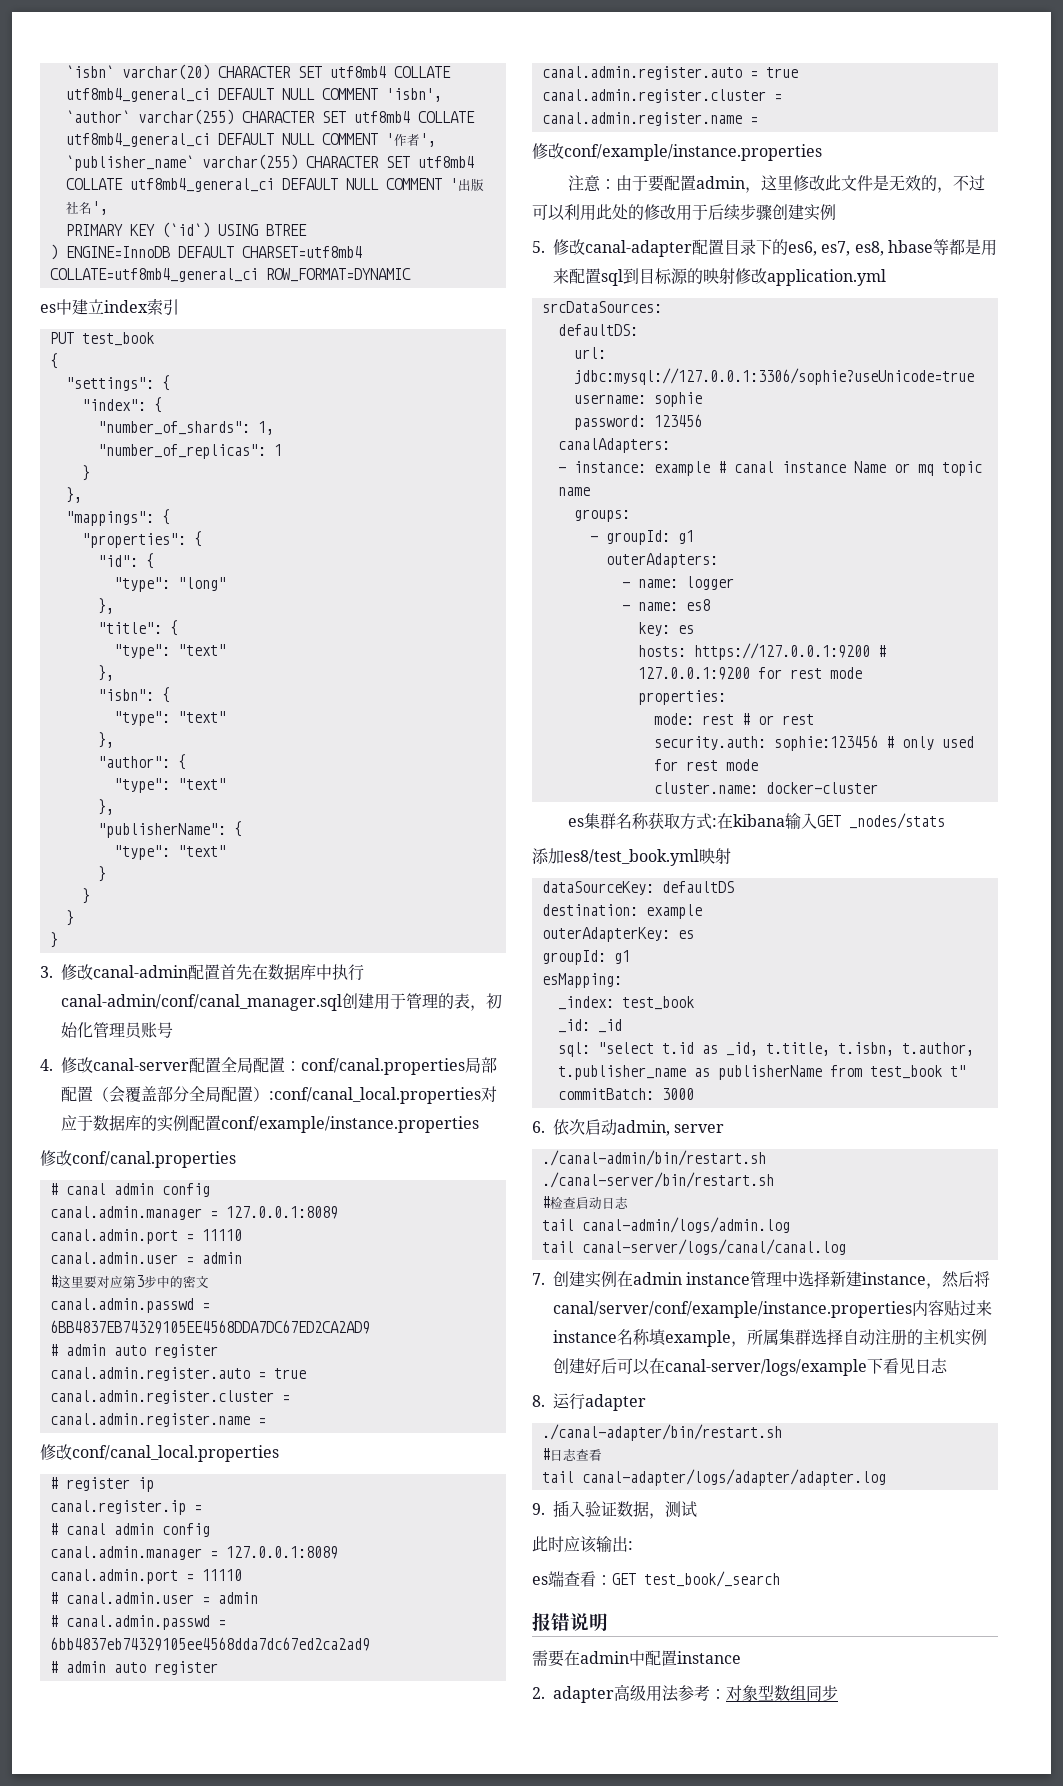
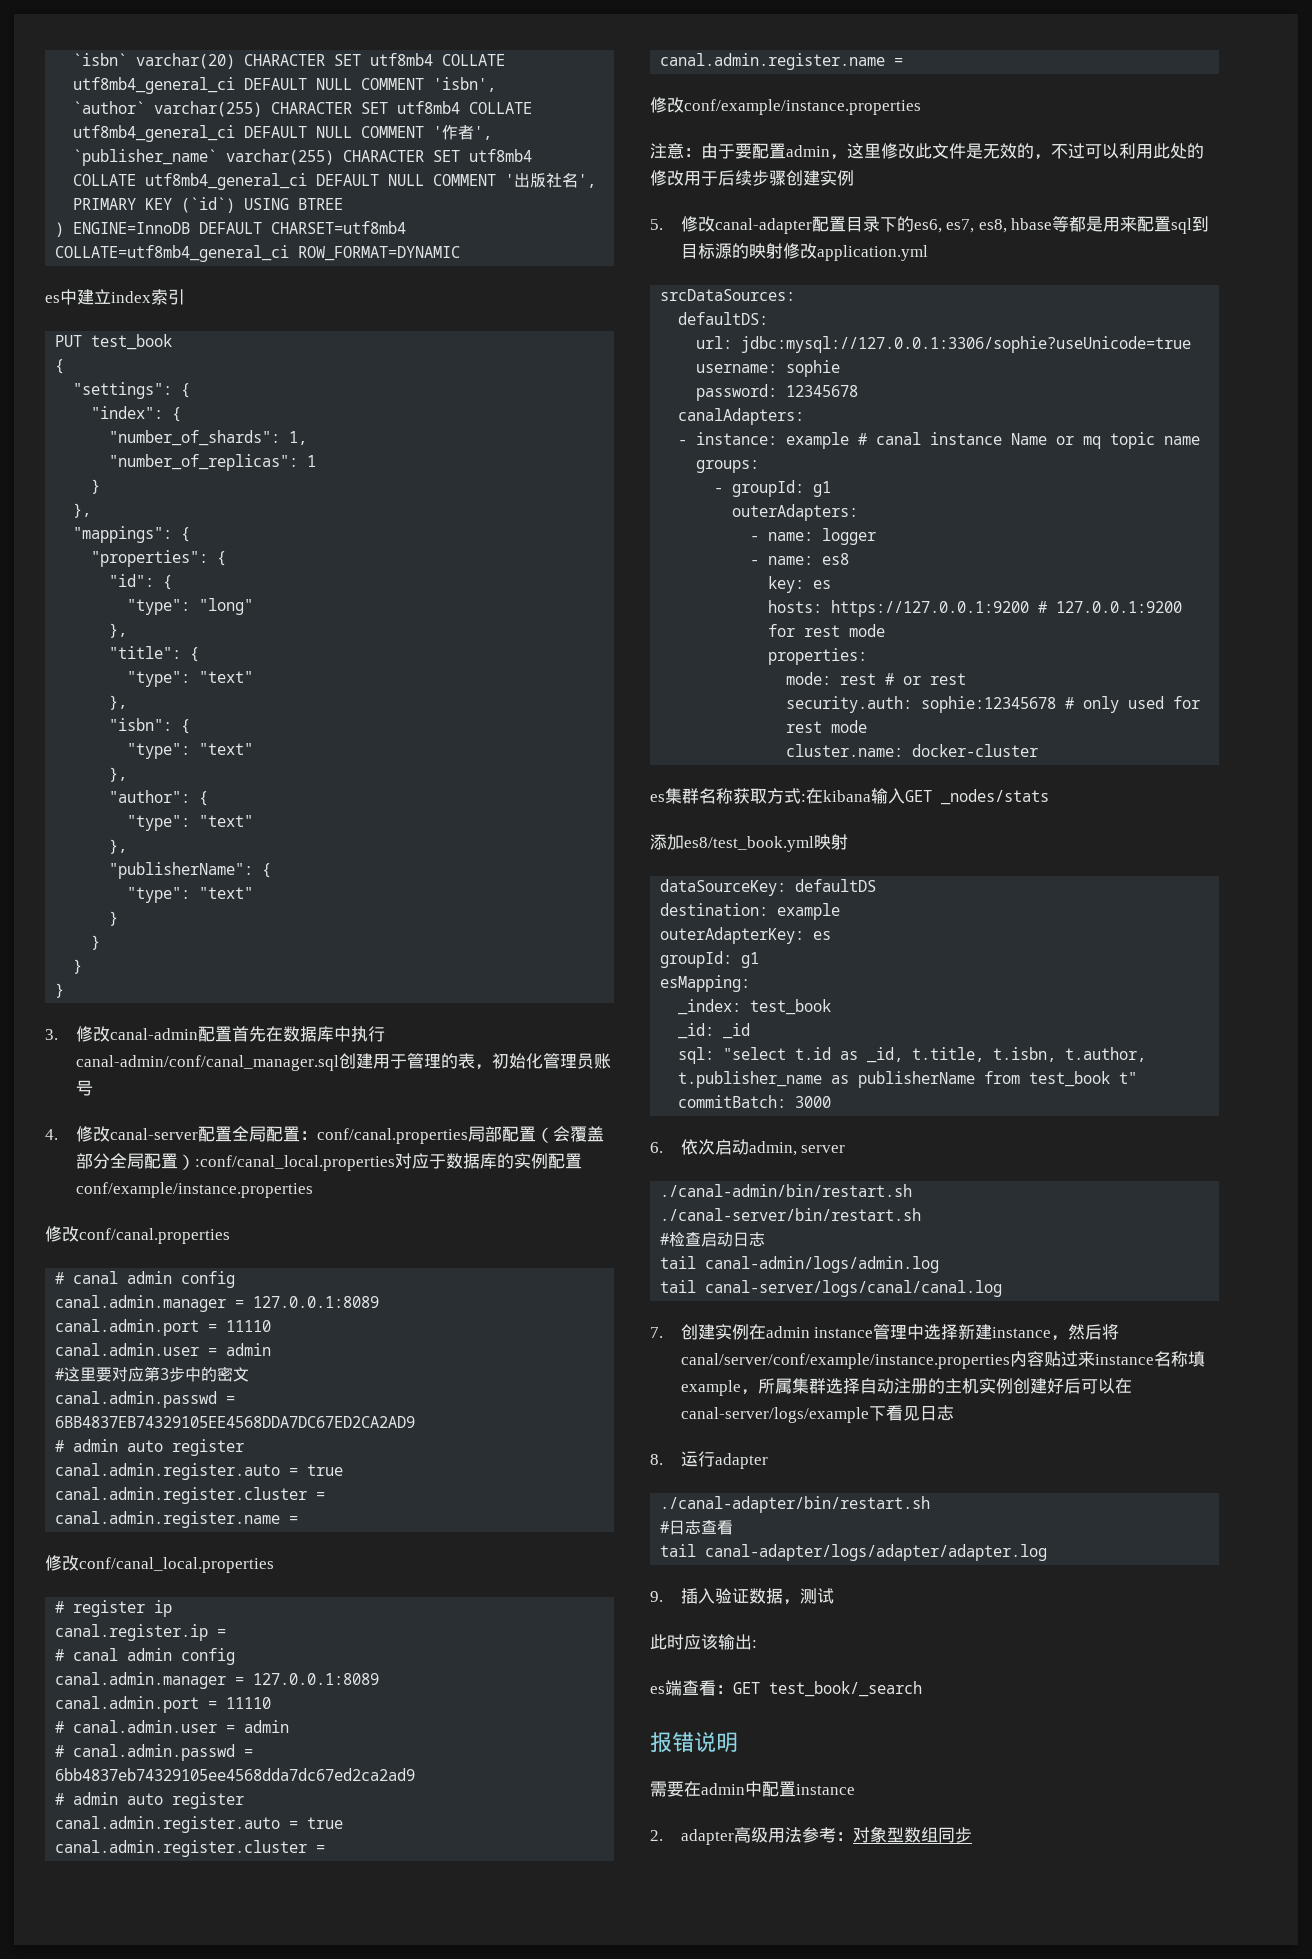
[653,414,702,427] 123456 -> [786,385,859,397] 12345678
[773,735,878,751] sophie:123456 -> [921,696,1057,713] sophie:12345678

